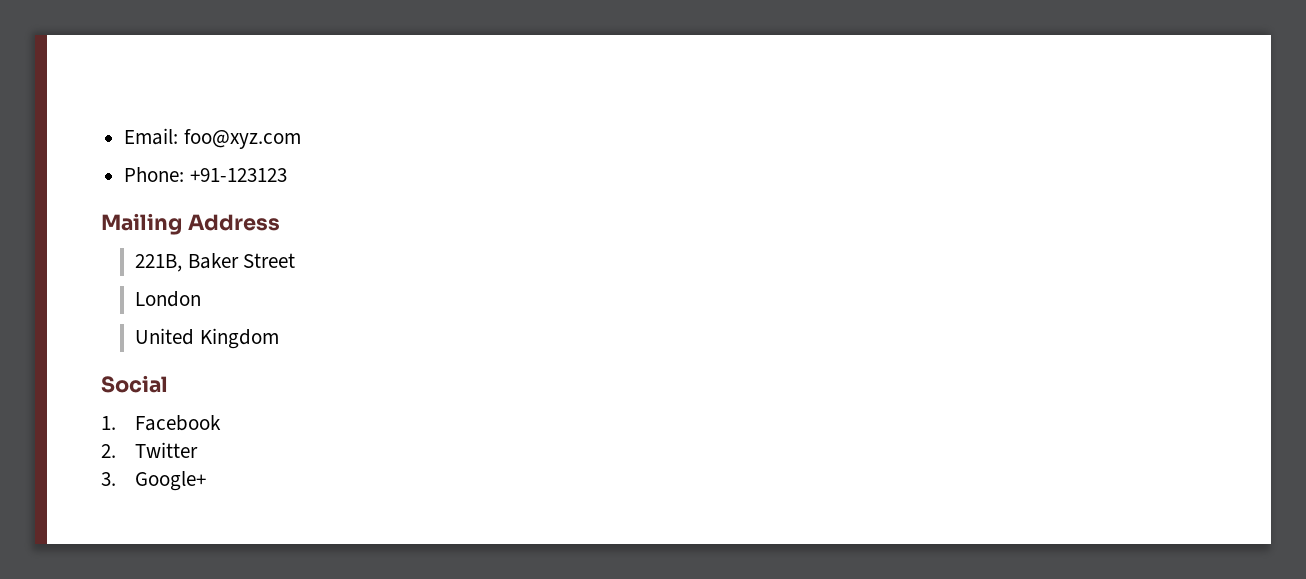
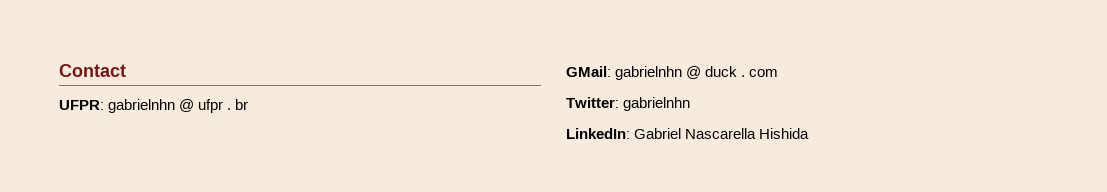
[124,128,301,149] [124,167,287,182] [101,213,280,235] [135,253,296,272] [135,291,202,307] [135,328,279,349] [101,375,168,393] [101,415,222,431] [101,442,199,458] [101,471,207,491] Email: foo@xyz.com // Phone: +91-123123 // Mailing Address // 221B, Baker Street // London // United Kingdom // Social // 1. Facebook // 2. Twitter // 3. Google+ -> [59,64,126,77] [59,99,249,113] [566,66,779,80] [566,97,691,111] [566,128,810,139] Contact // UFPR: gabrielnhn @ ufpr . br // GMail: gabrielnhn @ duck . com // Twitter: gabrielnhn // LinkedIn: Gabriel Nascarella Hishida

